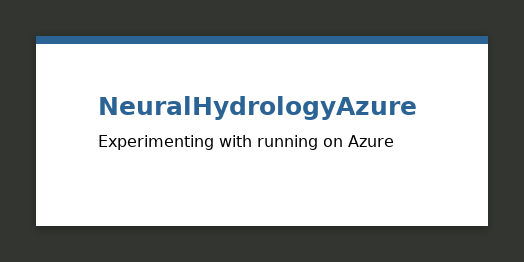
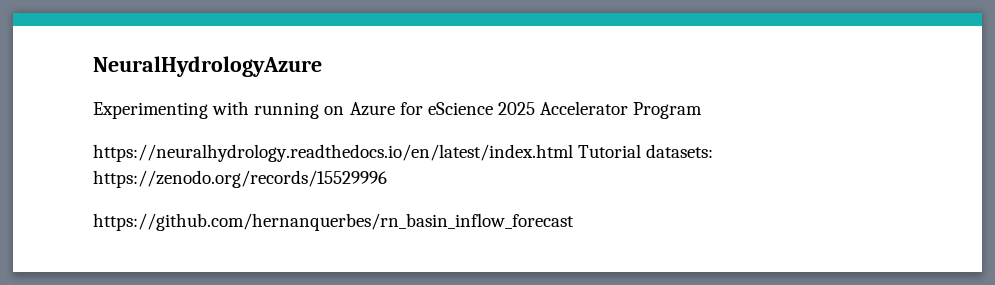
(394, 141) none -> [399,101,703,119] [93,144,714,162] [93,170,387,188] [93,213,574,231] for eScience 2025 Accelerator Program // https://neuralhydrology.readthedocs.io/en/latest/index.html Tutorial datasets: https://zenodo.org/records/15529996 // https://github.com/hernanquerbes/rn_basin_inflow_forecast

